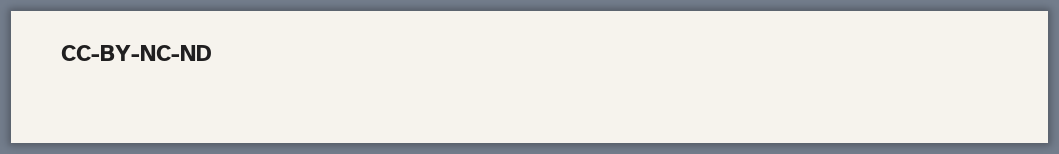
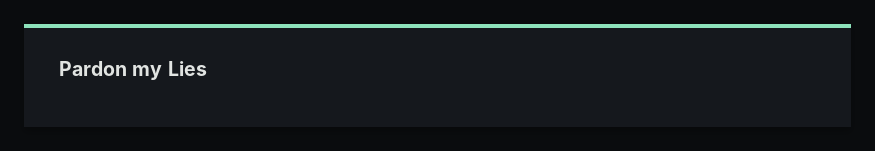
[61,45,212,61] CC-BY-NC-ND -> [59,61,207,80] Pardon my Lies

